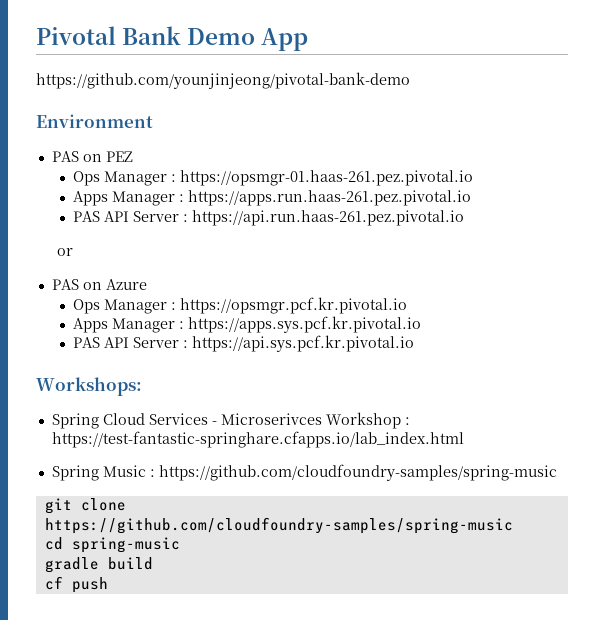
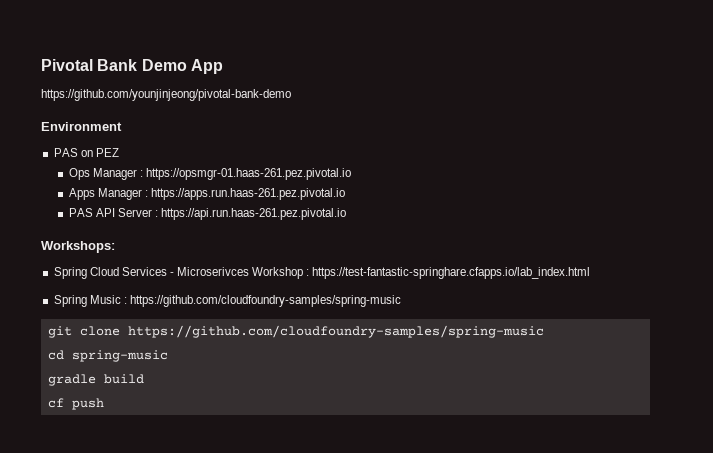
[56,248,73,256] [51,279,147,290] [72,297,407,314] [72,316,421,333] [72,335,414,352] // or // PAS on Azure // Ops Manager : https://opsmgr.pcf.kr.pivotal.io // Apps Manager : https://apps.sys.pcf.kr.pivotal.io // PAS API Server : https://api.sys.pcf.kr.pivotal.io -> (347, 214) none

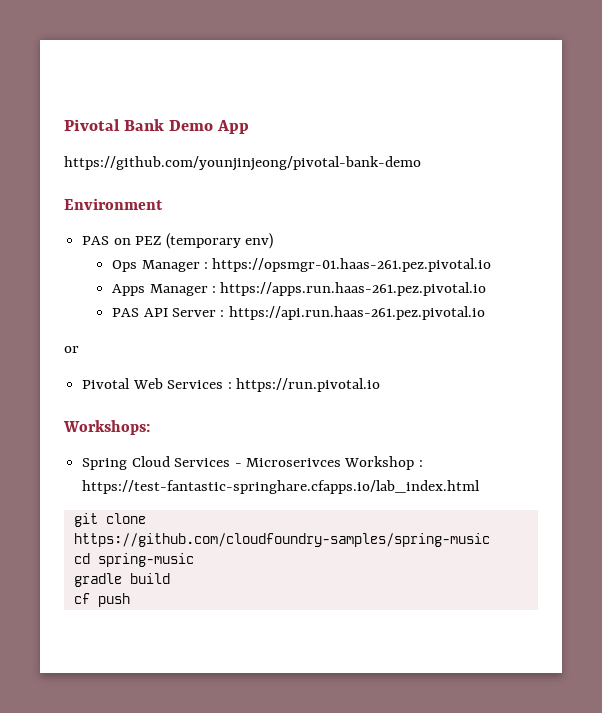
(119, 152) none -> [165,233,273,249] (temporary env)
(347, 214) none -> [64,346,79,353] [82,378,380,392] // or // Pivotal Web Services : https://run.pivotal.io
[53,295,401,307] // Spring Music : https://github.com/cloudfoundry-samples/spring-music -> (481, 487) none

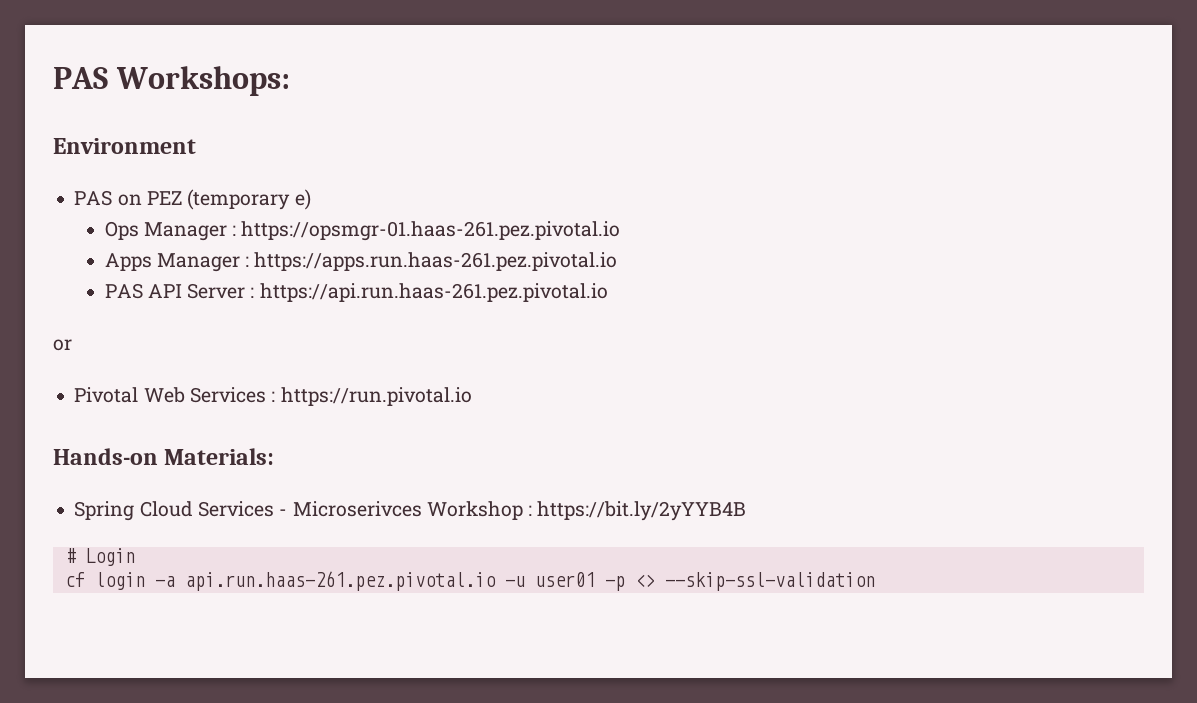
[64,119,250,134] [64,156,421,171] Pivotal Bank Demo App // https://github.com/younjinjeong/pivotal-bank-demo -> [53,66,290,96] PAS Workshops:
[244,233,273,249] env) -> [294,189,311,210] e)
[63,420,150,435] Workshops: -> [53,448,275,465] Hands-on Materials:
[82,480,481,494] [73,513,146,527] [73,533,490,547] [73,553,194,567] [73,573,170,587] [73,593,130,607] https://test-fantastic-springhare.cfapps.io/lab_index.html // git clone https://github.com/cloudfoundry-samples/spring-music // cd spring-music // gradle build // cf push -> [537,501,747,521] [64,548,135,566] [64,571,875,591] https://bit.ly/2yYYB4B // # Login // cf login -a api.run.haas-261.pez.pivotal.io -u user01 -p <> --skip-ssl-validation

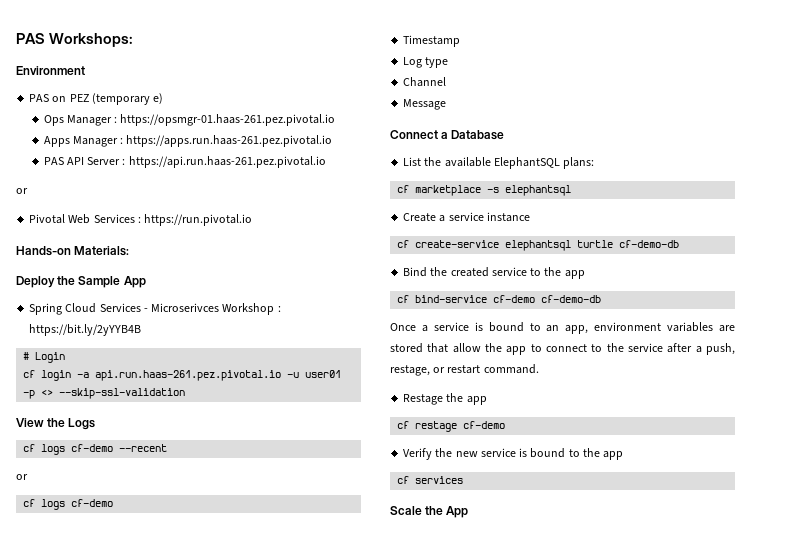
(275, 456) none -> [16,276,146,288] // Deploy the Sample App
(875, 581) none -> [16,418,96,430] [23,444,168,455] [16,474,28,480] [23,499,114,510] [403,35,461,47] [403,57,449,68] [403,77,447,87] [403,99,447,110] [390,130,505,140] [403,157,595,169] [397,185,572,196] [403,212,530,222] [397,240,680,251] [403,267,585,279] [397,295,602,303] [390,322,735,334] [390,343,735,355] [390,364,539,376] [403,393,487,405] [397,421,506,432] [403,448,624,460] [397,476,464,484] [390,506,469,518] // View the Logs // cf logs cf-demo --recent // or // cf logs cf-demo // Timestamp // Log type // Channel // Message // Connect a Database // List the available ElephantSQL plans: // cf marketplace -s elephantsql // Create a service instance // cf create-service elephantsql turtle cf-demo-db // Bind the created service to the app // cf bind-service cf-demo cf-demo-db // Once a service is bound to an app, environment variables are stored that allow the app to connect to the service after a push, restage, or restart command. // Restage the app // cf restage cf-demo // Verify the new service is bound to the app // cf services // Scale the App

